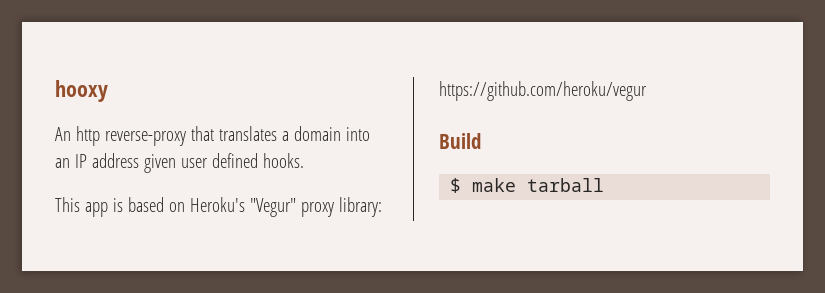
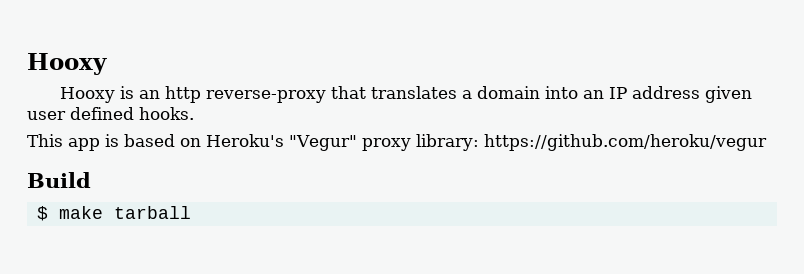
[55,80,108,102] [55,127,71,141] hooxy // An -> [27,53,107,75] [59,86,160,103] Hooxy // Hooxy is an

